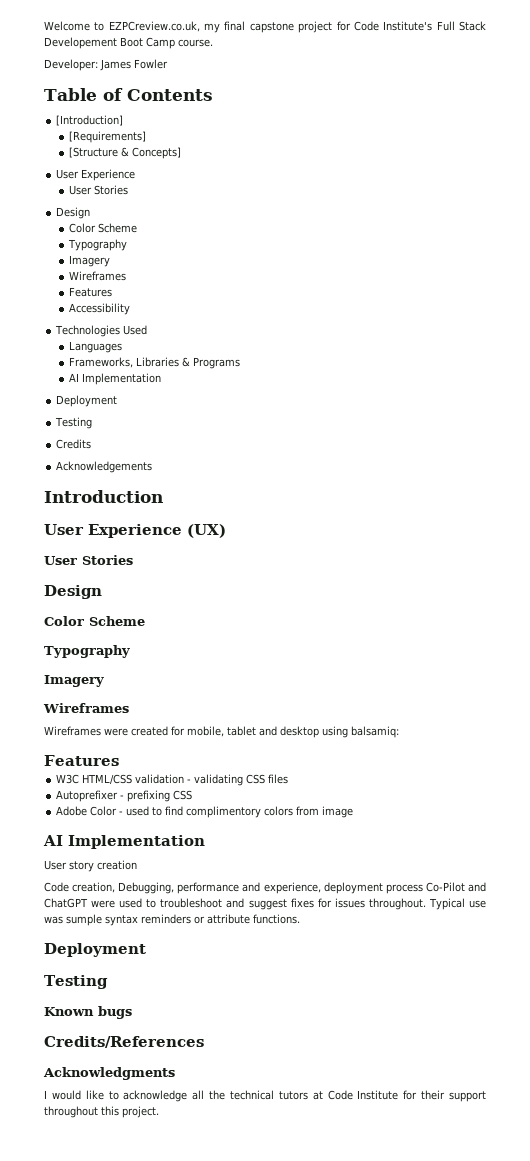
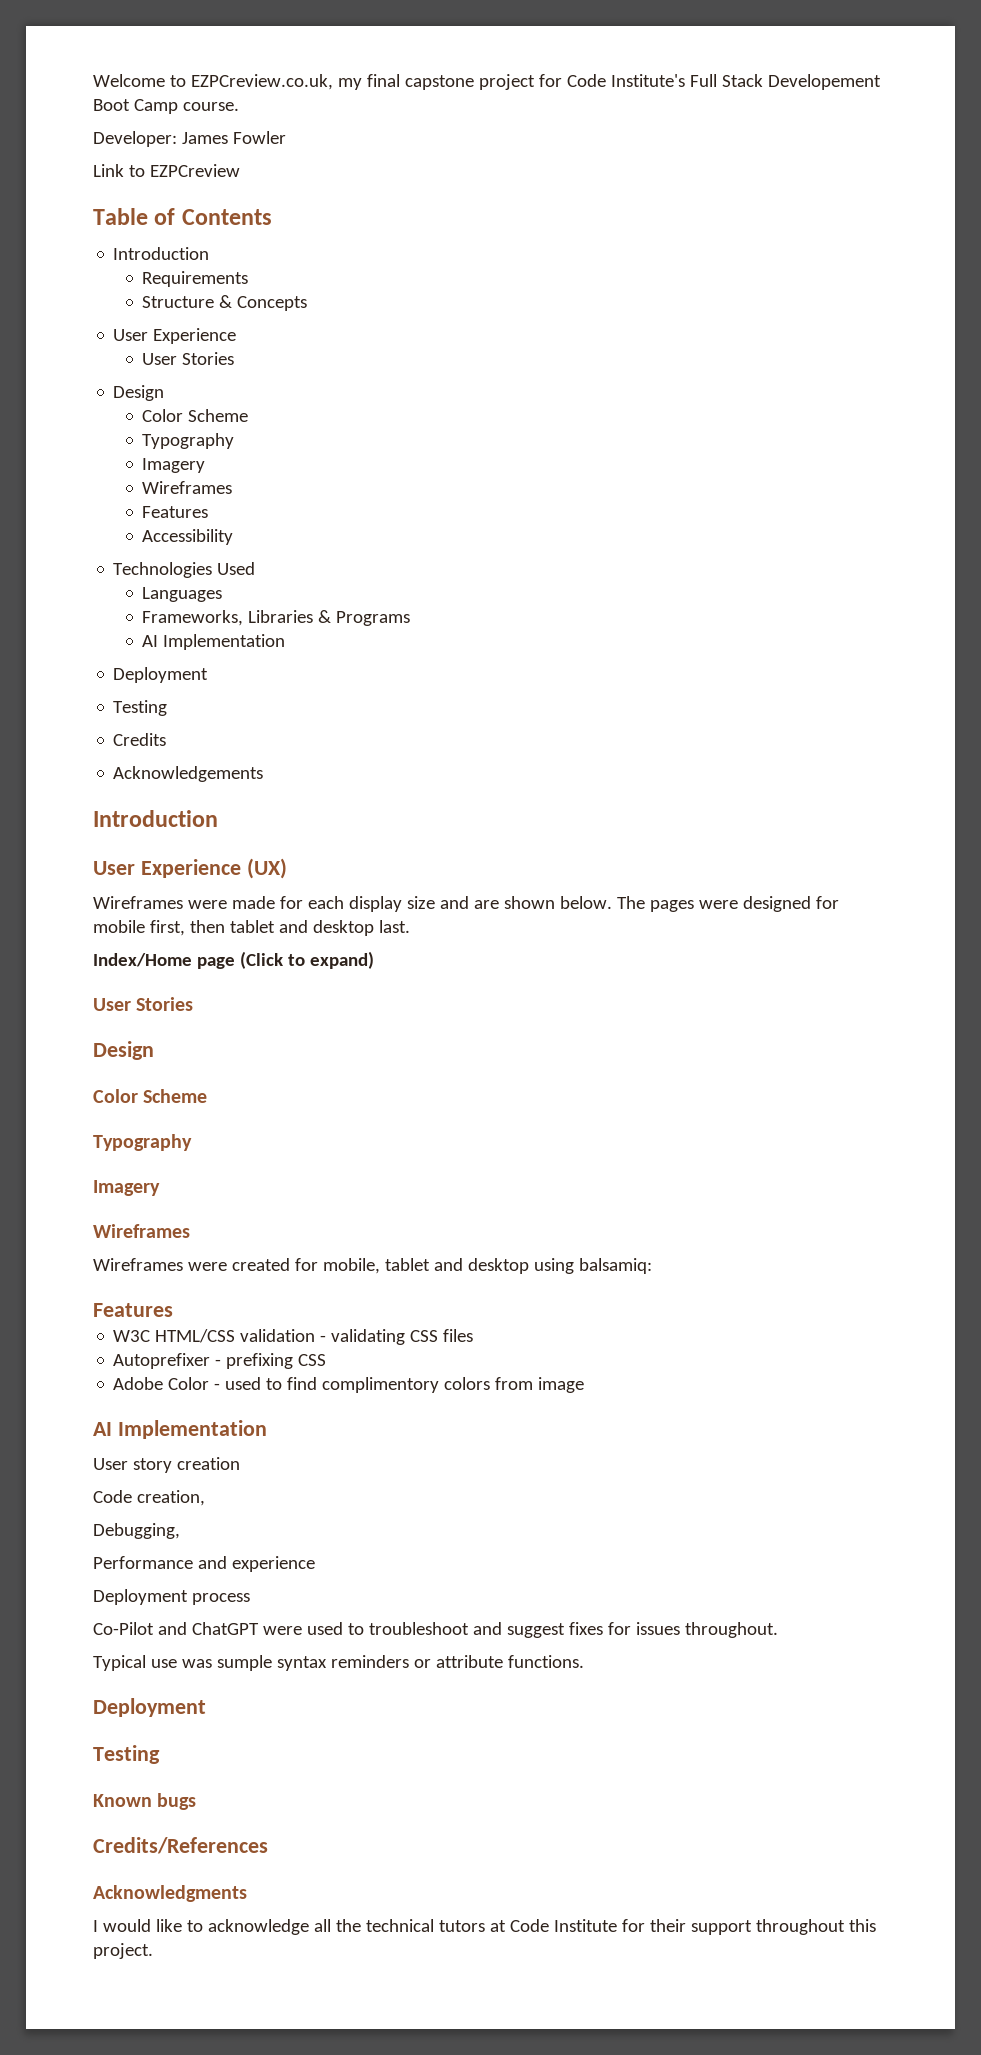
(168, 64) none -> [93,164,240,177] // Link to EZPCreview
[56,115,124,126] [68,131,146,143] [68,147,181,159] [Introduction] // [Requirements] // [Structure & Concepts] -> [113,247,210,260] [142,271,249,287] [142,295,308,311] Introduction // Requirements // Structure & Concepts
(226, 531) none -> [93,896,839,912] [93,920,410,936] [93,951,374,969] // Wireframes were made for each display size and are shown below. The pages were designed for mobile first, then tablet and desktop last. // Index/Home page (Click to expand)
(116, 887) none -> (205, 1498) //
[177,882,383,894] performance and experience, deployment -> [93,1556,315,1572] [93,1589,188,1605] // Performance and experience // Deployment
(423, 889) none -> (250, 1599) //
(426, 904) none -> (778, 1630) //

